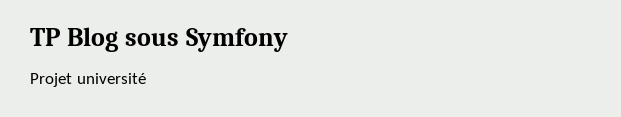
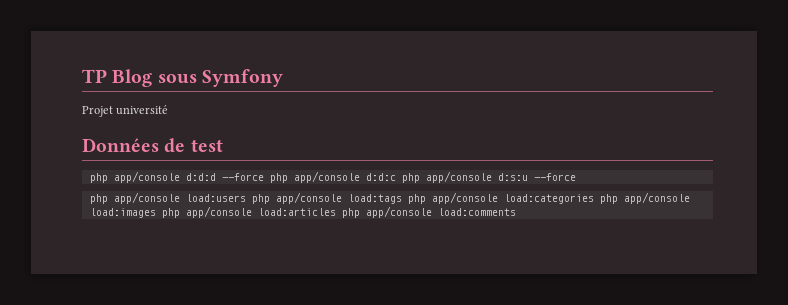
(146, 78) none -> [82,138,223,153] [89,171,576,183] [89,192,690,204] [89,206,516,218] // Données de test // php app/console d:d:d --force php app/console d:d:c php app/console d:s:u --force // php app/console load:users php app/console load:tags php app/console load:categories php app/console load:images php app/console load:articles php app/console load:comments

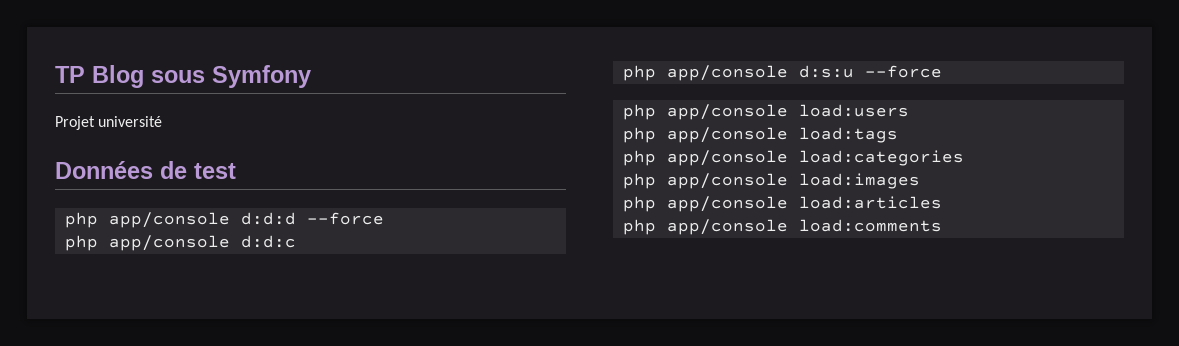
(264, 177) none -> (384, 218) //
(396, 177) none -> (296, 241) //
(246, 198) none -> (909, 110) //
(402, 199) none -> (898, 135) //
(594, 199) none -> (964, 158) //
(156, 213) none -> (920, 181) //
(336, 212) none -> (942, 202) //

